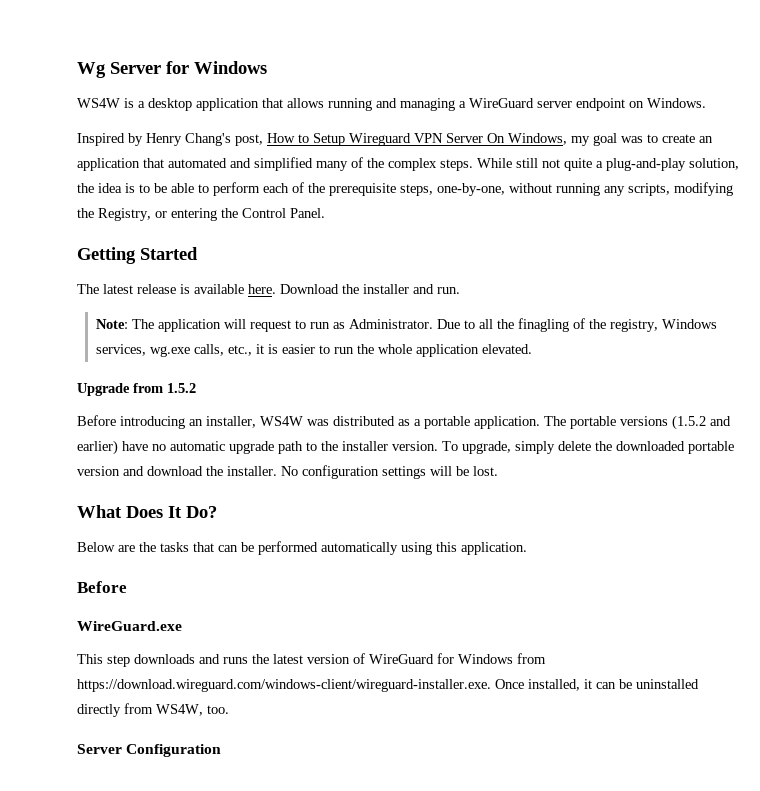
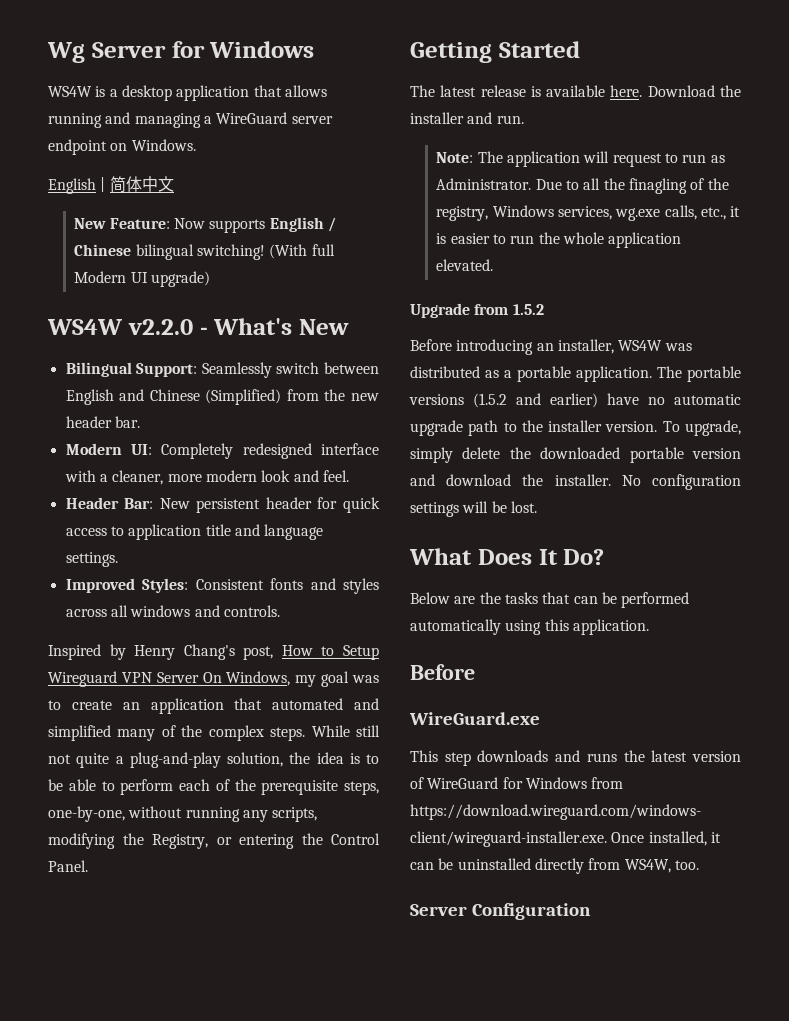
(706, 103) none -> [48,176,174,194] [74,217,336,233] [74,244,335,260] [74,271,210,287] [47,318,349,335] [65,362,379,378] [65,389,379,405] [65,416,140,428] [65,443,379,459] [64,470,349,485] [65,497,380,513] [65,524,324,540] [65,552,118,567] [65,578,379,594] [65,605,280,617] // English | 简体中文 // New Feature: Now supports English / Chinese bilingual switching! (With full Modern UI upgrade) // WS4W v2.2.0 - What's New // Bilingual Support: Seamlessly switch between English and Chinese (Simplified) from the new header bar. // Modern UI: Completely redesigned interface with a cleaner, more modern look and feel. // Header Bar: New persistent header for quick access to application title and language settings. // Improved Styles: Consistent fonts and styles across all windows and controls.

